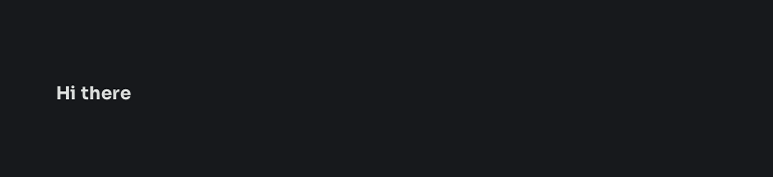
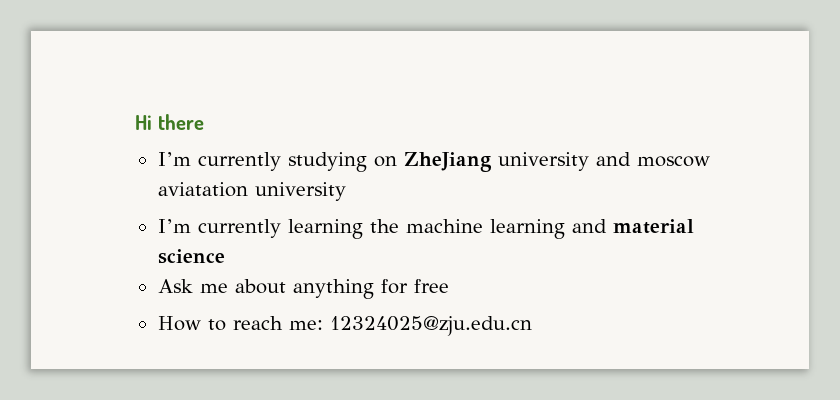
(132, 93) none -> [157,152,710,172] [157,182,346,201] [157,219,694,239] [157,249,225,264] [157,279,449,299] [157,316,532,336] // I’m currently studying on ZheJiang university and moscow aviatation university // I’m currently learning the machine learning and material science // Ask me about anything for free // How to reach me: 12324025@zju.edu.cn

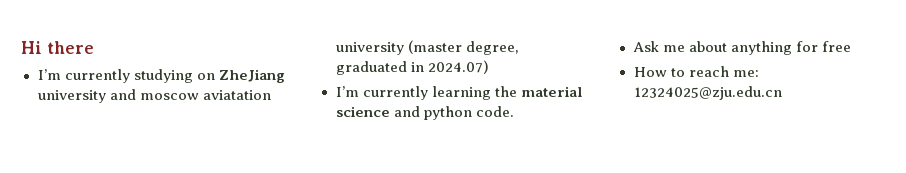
(346, 191) none -> [407,40,519,55] [335,60,489,75] (master degree, graduated in 2024.07)
[405,219,607,239] machine learning and -> (517, 91) none
(225, 256) none -> [393,106,514,120] and python code.

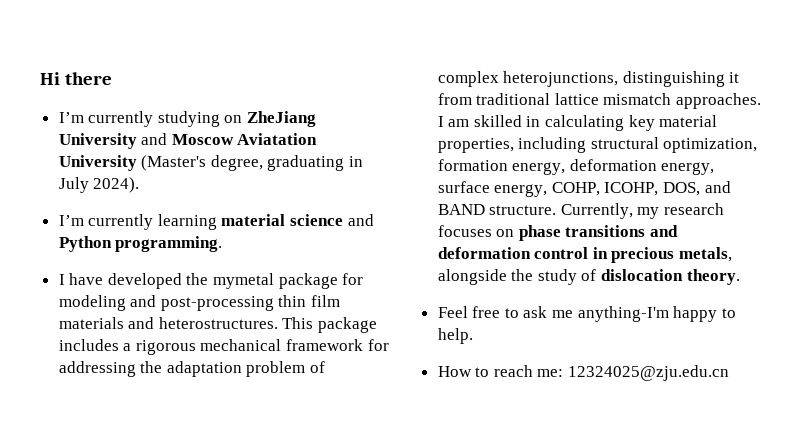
[37,89,271,103] [335,40,519,55] [335,60,489,75] university and moscow aviatation university (master degree, graduated in 2024.07) -> [58,133,318,149] [58,155,364,171] [58,177,140,193] University and Moscow Aviatation University (Master's degree, graduating in July 2024).
[494,86,517,97] the -> (217, 222) none
[423,106,514,120] [632,41,851,55] python code. // Ask me about anything for free -> [58,236,223,252] [58,273,364,289] [58,295,341,311] [58,317,378,333] [58,339,389,355] [58,361,326,377] [437,71,740,87] [437,93,762,109] [437,115,718,131] [437,137,758,153] [437,159,715,175] [437,181,731,197] [437,203,725,219] [437,225,679,241] [437,247,733,263] [437,269,740,285] [437,306,736,322] [437,328,473,344] Python programming. // I have developed the mymetal package for modeling and post-processing thin film materials and heterostructures. This package includes a rigorous mechanical framework for addressing the adaptation problem of complex heterojunctions, distinguishing it from traditional lattice mismatch approaches. I am skilled in calculating key material properties, including structural optimization, formation energy, deformation energy, surface energy, COHP, ICOHP, DOS, and BAND structure. Currently, my research focuses on phase transitions and deformation control in precious metals, alongside the study of dislocation theory. // Feel free to ask me anything-I'm happy to help.

